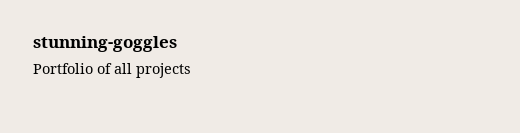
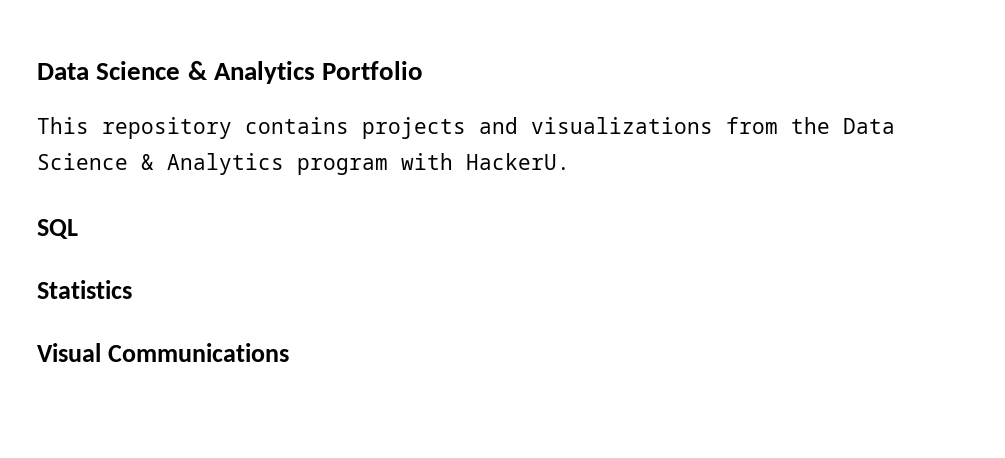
[33,36,177,52] [33,63,191,78] stunning-goggles // Portfolio of all projects -> [37,61,424,84] [37,117,895,139] [37,153,570,175] [37,219,78,239] [37,280,132,299] [37,343,289,362] Data Science & Analytics Portfolio // This repository contains projects and visualizations from the Data Science & Analytics program with HackerU. // SQL // Statistics // Visual Communications

